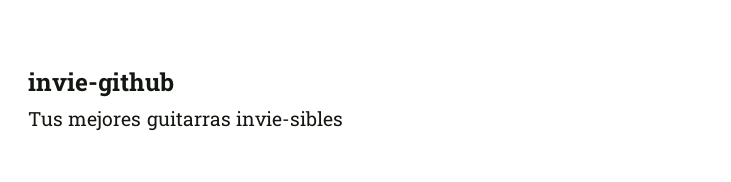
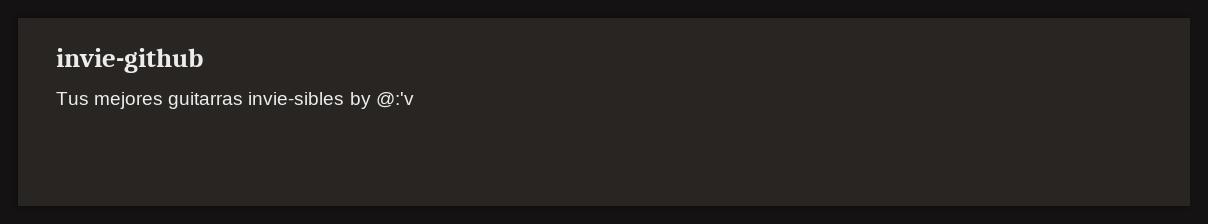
(343, 119) none -> [349,92,414,109] by @:'v

